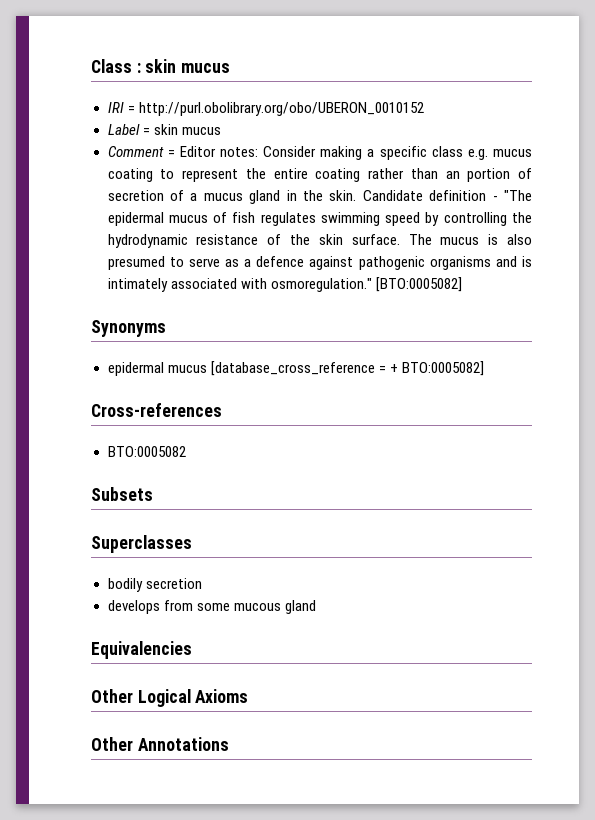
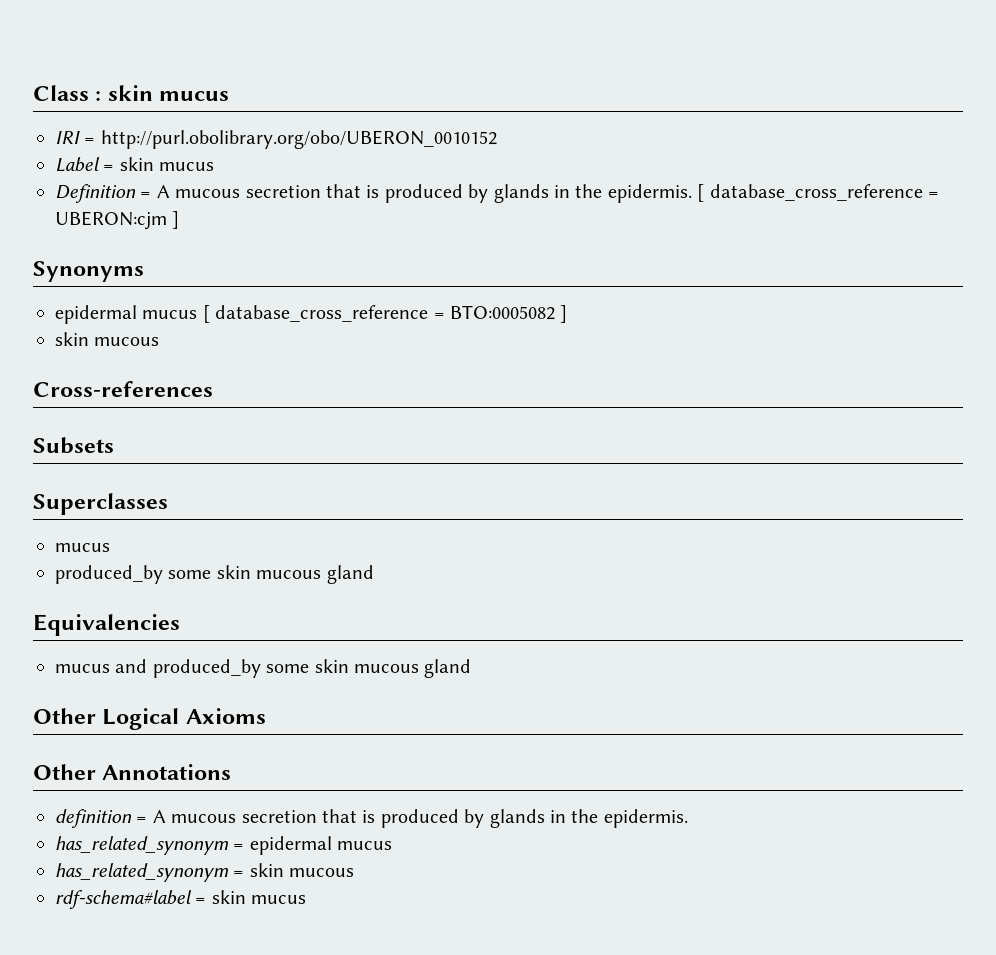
[107,146,532,160] [107,168,532,182] [107,190,533,204] [107,212,532,226] [107,234,532,248] [107,256,532,270] [107,277,462,292] [91,320,166,337] [107,361,484,376] Comment = Editor notes: Consider making a specific class e.g. mucus coating to represent the entire coating rather than an portion of secretion of a mucus gland in the skin. Candidate definition - "The epidermal mucus of fish regulates swimming speed by controlling the hydrodynamic resistance of the skin surface. The mucus is also presumed to serve as a defence against pathogenic organisms and is intimately associated with osmoregulation." [BTO:0005082] // Synonyms // epidermal mucus [database_cross_reference = + BTO:0005082] -> [55,184,939,203] [55,211,180,230] [33,261,144,282] [55,305,568,324] [55,332,160,346] Definition = A mucous secretion that is produced by glands in the epidermis. [ database_cross_reference = UBERON:cjm ] // Synonyms // epidermal mucus [ database_cross_reference = BTO:0005082 ] // skin mucous
[107,446,186,457] // BTO:0005082 -> (213, 389) none
[107,578,202,592] [107,600,316,614] [91,641,192,659] bodily secretion // develops from some mucous gland // Equivalencies -> [55,543,110,552] [55,565,374,584] [33,614,180,636] [55,659,472,678] mucus // produced_by some skin mucous gland // Equivalencies // mucus and produced_by some skin mucous gland
(229, 744) none -> [55,809,688,828] [55,836,393,855] [55,863,355,882] [55,890,307,909] // definition = A mucous secretion that is produced by glands in the epidermis. // has_related_synonym = epidermal mucus // has_related_synonym = skin mucous // rdf-schema#label = skin mucus

